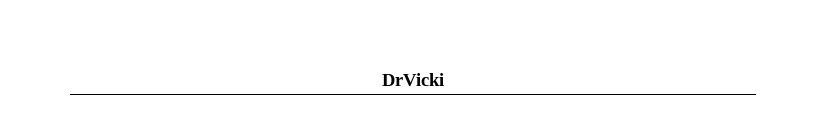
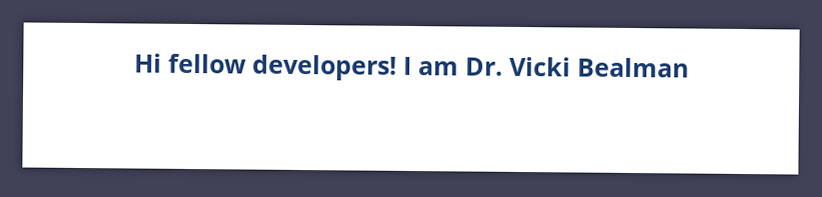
[382,73,444,86] DrVicki -> [134,53,689,81] Hi fellow developers! I am Dr. Vicki Bealman

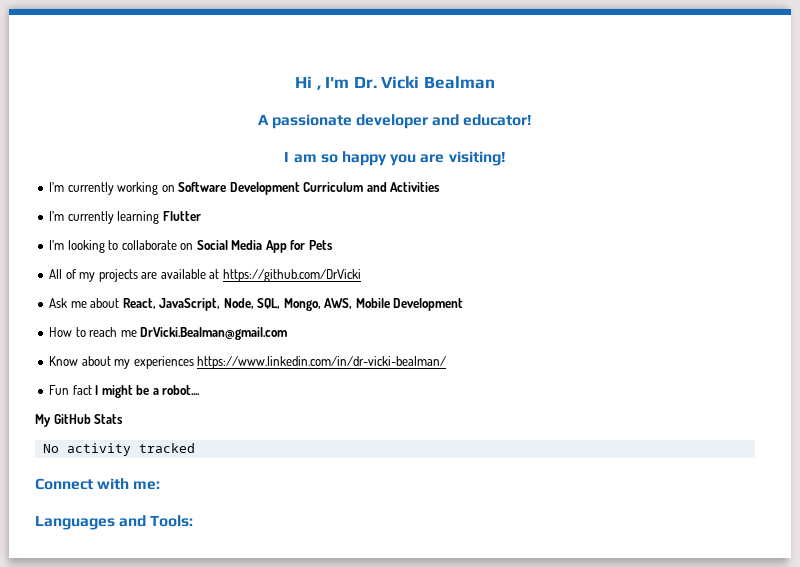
[168,53,459,81] fellow developers! I am -> [316,76,350,90] , I'm
(689, 67) none -> [257,114,533,129] [284,151,506,166] [49,182,441,195] [49,211,201,224] [49,240,333,253] [49,269,361,282] [49,298,464,311] [49,327,288,340] [49,356,447,369] [49,385,201,398] [35,414,124,427] [42,443,195,456] [35,478,161,490] [35,515,194,530] // A passionate developer and educator! // I am so happy you are visiting! // I’m currently working on Software Development Curriculum and Activities // I’m currently learning Flutter // I’m looking to collaborate on Social Media App for Pets // All of my projects are available at https://github.com/DrVicki // Ask me about React, JavaScript, Node, SQL, Mongo, AWS, Mobile Development // How to reach me DrVicki.Bealman@gmail.com // Know about my experiences https://www.linkedin.com/in/dr-vicki-bealman/ // Fun fact I might be a robot.... // My GitHub Stats // No activity tracked // Connect with me: // Languages and Tools:

